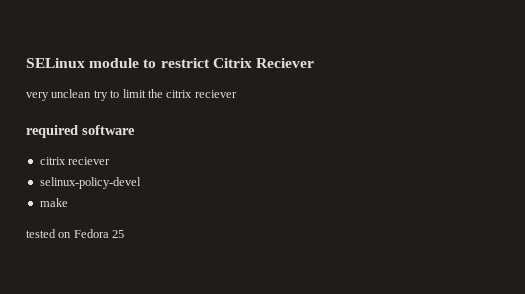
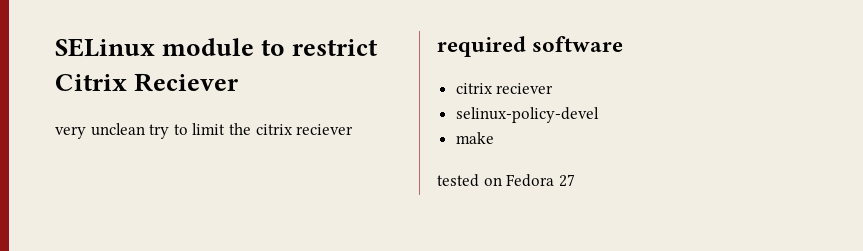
[112,230,125,238] 25 -> [558,174,575,187] 27

